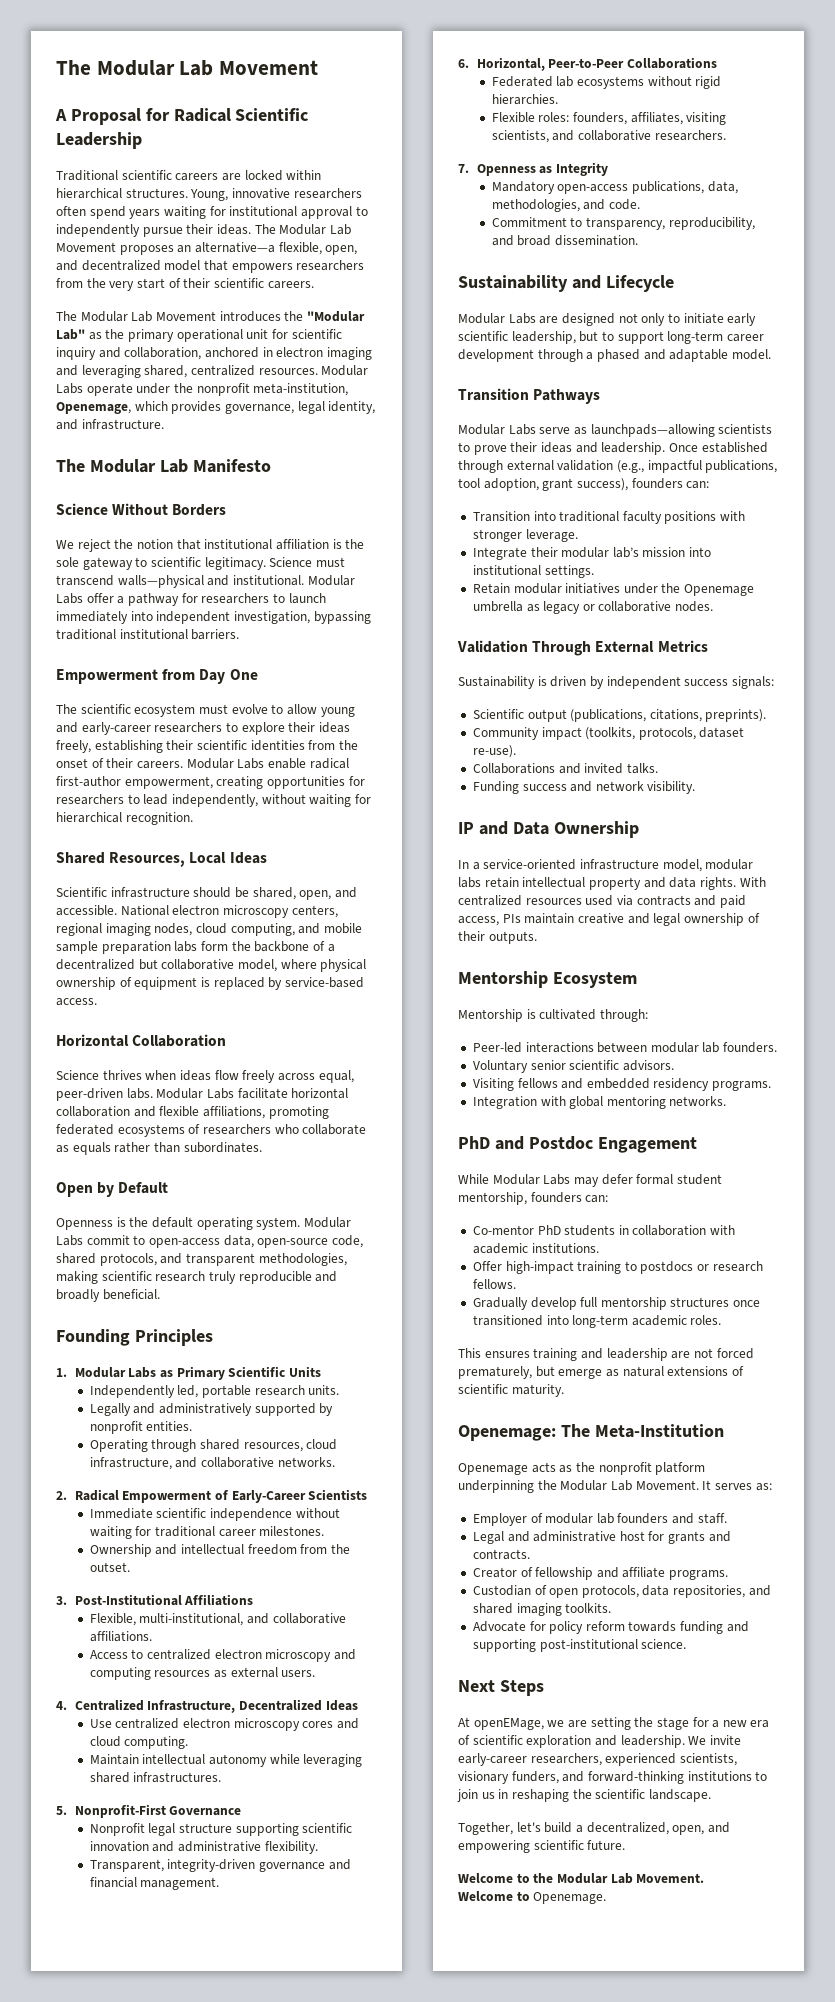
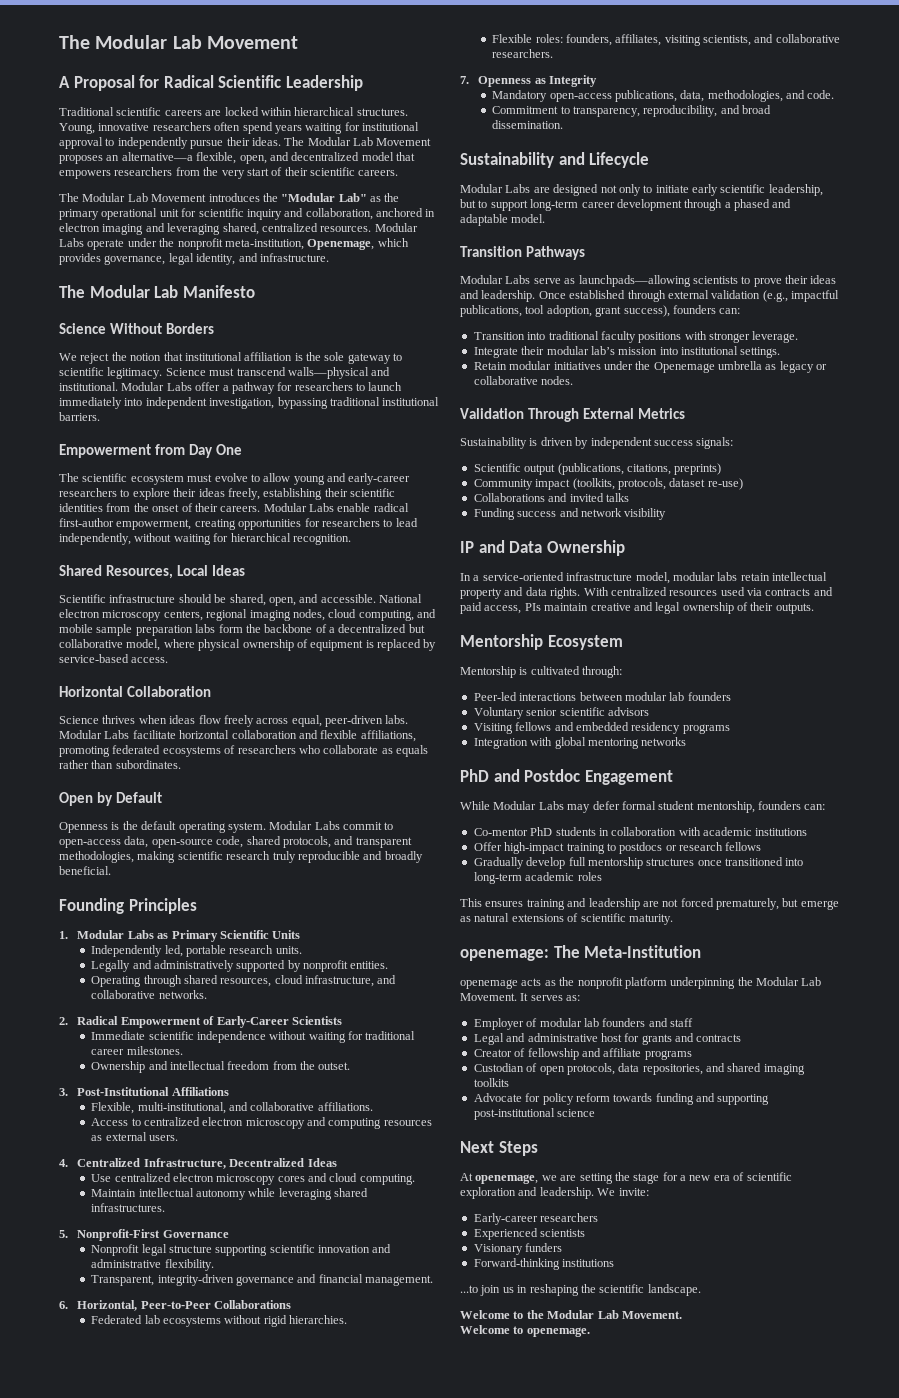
[705,709,767,722] preprints). -> [674,463,722,475] preprints)
[472,745,516,758] re-use). -> [707,478,743,490] re-use)
[626,763,658,774] talks. -> [605,493,629,502] talks
[647,781,696,794] visibility. -> [624,508,667,520] visibility
[723,1042,778,1053] founders. -> [687,692,731,701] founders
[622,1060,674,1071] advisors. -> [607,707,649,716] advisors
[712,1081,772,1091] programs. -> [682,724,730,734] programs
[669,1096,727,1106] networks. -> [641,737,687,746] networks
[531,1243,599,1253] institutions. -> [755,828,808,836] institutions
[472,1279,516,1289] fellows. -> [725,842,762,851] fellows
[690,1315,722,1325] roles. -> [577,872,602,881] roles
[458,1425,556,1441] Openemage: -> [460,949,549,961] openemage:
[458,1463,528,1475] Openemage -> [460,979,518,989] openemage
[697,1513,727,1524] staff. -> [670,1018,693,1027] staff
[472,1549,530,1560] contracts. -> [696,1034,742,1042] contracts
[669,1570,729,1580] programs. -> [644,1050,692,1060] programs
[565,1603,612,1613] toolkits. -> [473,1078,509,1087] toolkits
[641,1639,687,1649] science. -> [557,1109,596,1117] science
[473,1718,544,1730] openEMage, -> [475,1174,539,1184] openemage,
[709,1735,741,1745] [458,1753,737,1766] [458,1771,768,1784] invite early-career researchers, experienced scientists, visionary funders, and forward-thinking institutions to -> [618,1188,649,1196] [473,1213,599,1225] [473,1228,586,1240] [473,1243,563,1255] [473,1258,615,1270] [460,1285,478,1293] invite: // Early-career researchers // Experienced scientists // Visionary funders // Forward-thinking institutions // ...to
[458,1822,730,1835] [458,1840,626,1853] // Together, let's build a decentralized, open, and empowering scientific future. -> (701, 1290) none
[533,1892,607,1904] Openemage. -> [526,1327,590,1337] openemage.

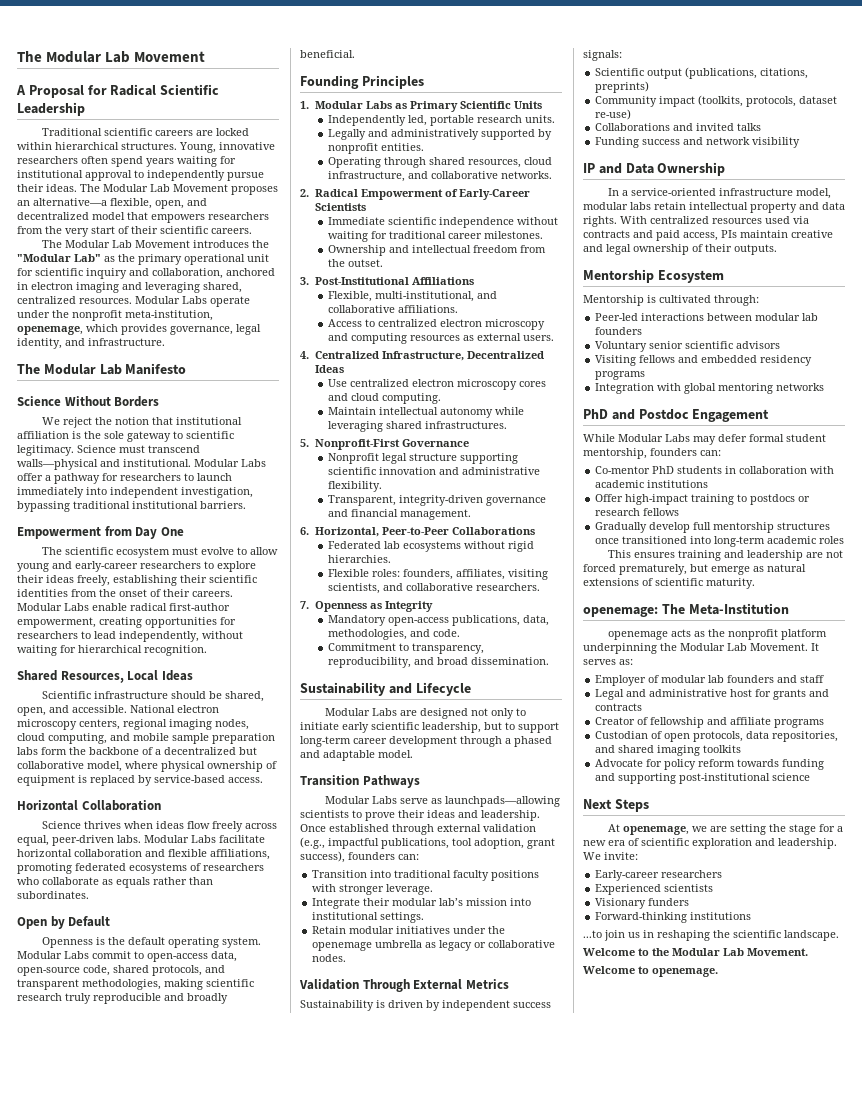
[307,239,375,250] Openemage, -> [17,326,83,335] openemage,
[653,362,715,373] Openemage -> [312,942,373,951] openemage

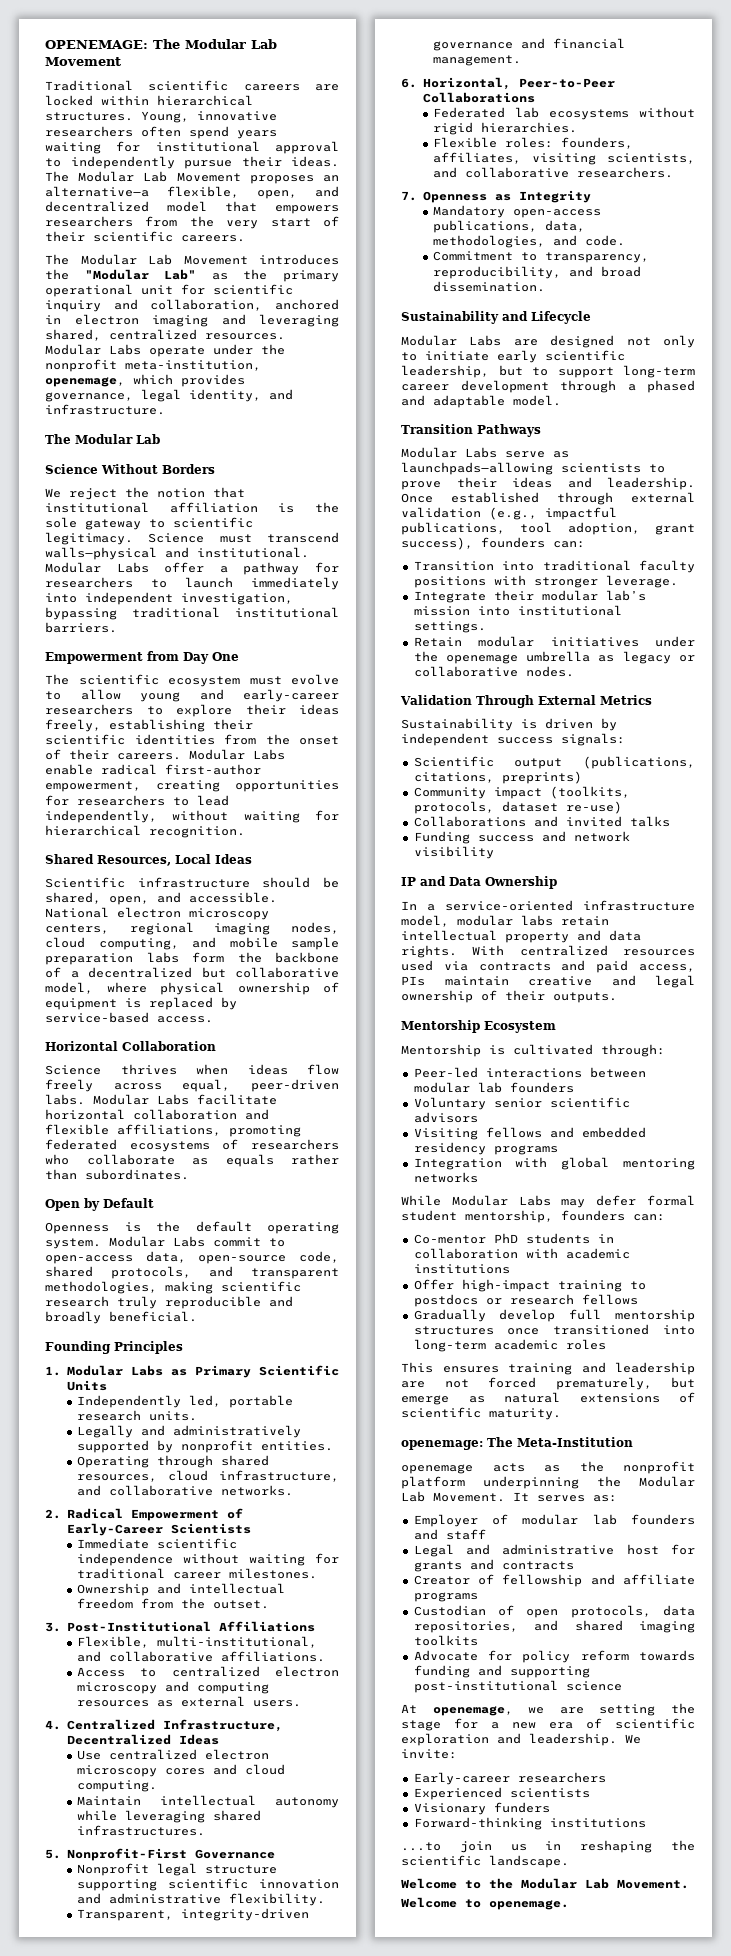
[17,51,206,63] [16,84,220,98] [17,102,85,116] The Modular Lab Movement // A Proposal for Radical Scientific Leadership -> [45,39,277,49] [45,57,121,66] OPENEMAGE: The Modular Lab Movement
[125,363,187,375] Manifesto -> (160, 439) none
[583,409,770,422] // PhD and Postdoc Engagement -> (478, 1177) none
[583,799,649,812] // Next Steps -> (622, 1686) none

